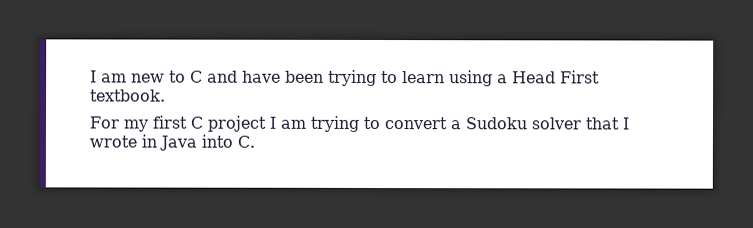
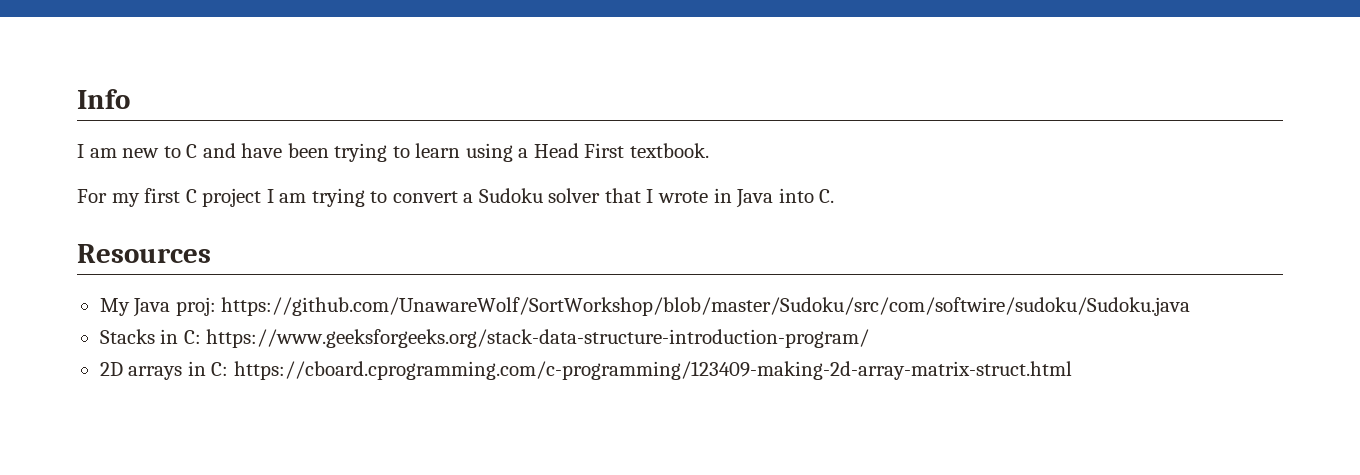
(90, 76) none -> [77,89,130,109] Info //
(255, 141) none -> [77,244,211,263] [99,297,1191,317] [99,329,870,348] [99,361,1072,380] // Resources // My Java proj: https://github.com/UnawareWolf/SortWorkshop/blob/master/Sudoku/src/com/softwire/sudoku/Sudoku.java // Stacks in C: https://www.geeksforgeeks.org/stack-data-structure-introduction-program/ // 2D arrays in C: https://cboard.cprogramming.com/c-programming/123409-making-2d-array-matrix-struct.html

